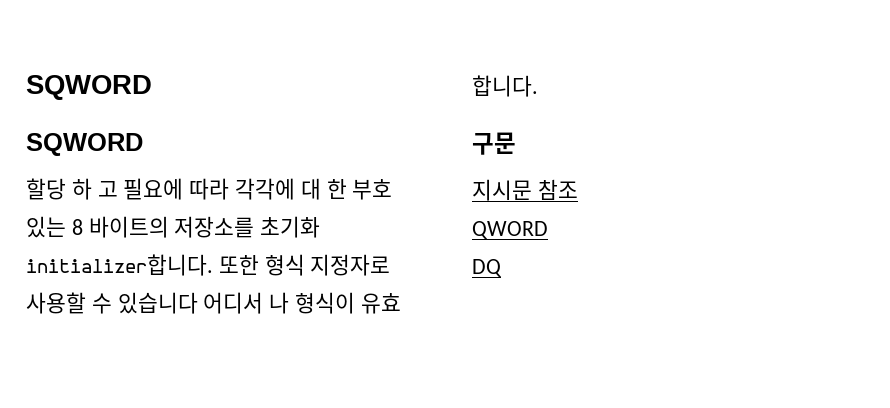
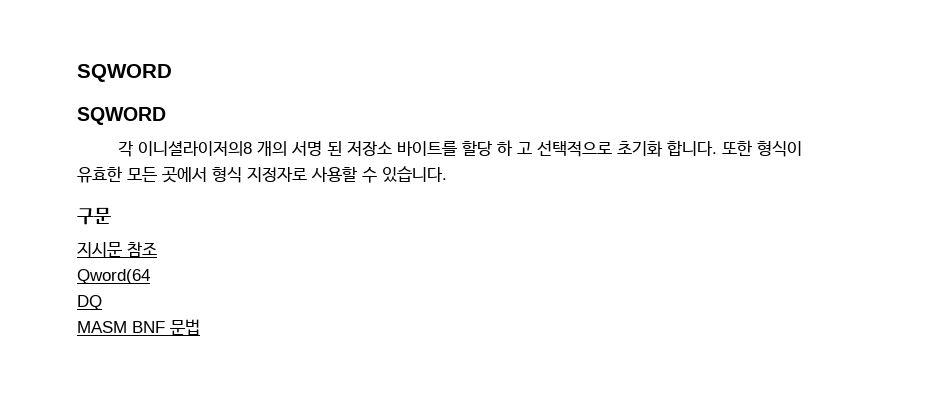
[26,178,393,200] [26,216,321,238] [26,254,391,276] [26,292,401,314] [472,75,538,97] 할당 하 고 필요에 따라 각각에 대 한 부호 있는 8 바이트의 저장소를 초기화 initializer합니다. 또한 형식 지정자로 사용할 수 있습니다 어디서 나 형식이 유효 합니다. -> [118,140,803,157] [77,166,447,183] 각 이니셜라이저의8 개의 서명 된 저장소 바이트를 할당 하 고 선택적으로 초기화 합니다. 또한 형식이 유효한 모든 곳에서 형식 지정자로 사용할 수 있습니다.
[472,221,548,239] QWORD -> [77,269,150,284] Qword(64
(502, 268) none -> [77,319,200,335] // MASM BNF 문법

